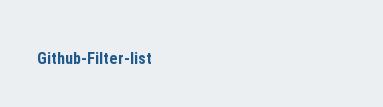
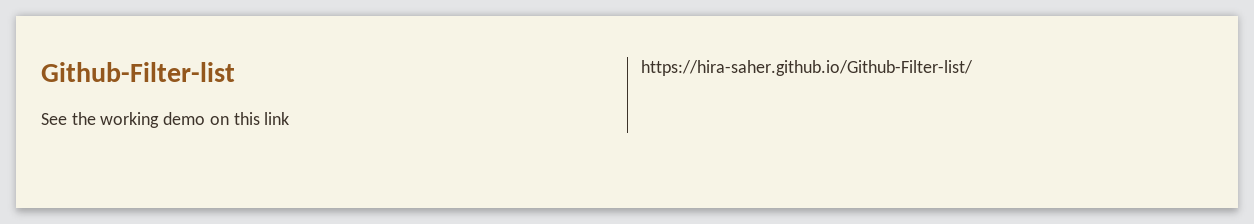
(152, 58) none -> [41,112,290,128] [641,60,973,76] // See the working demo on this link https://hira-saher.github.io/Github-Filter-list/

